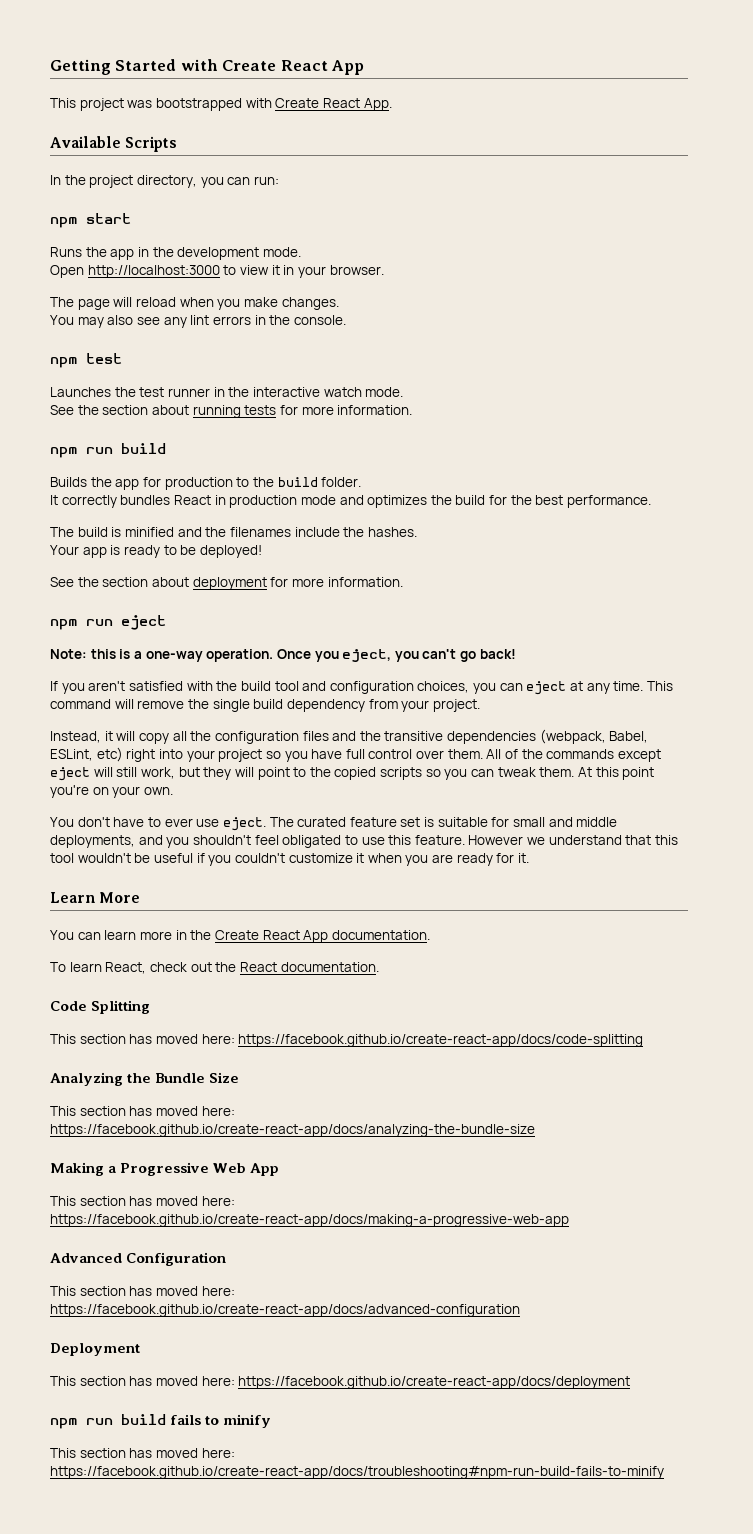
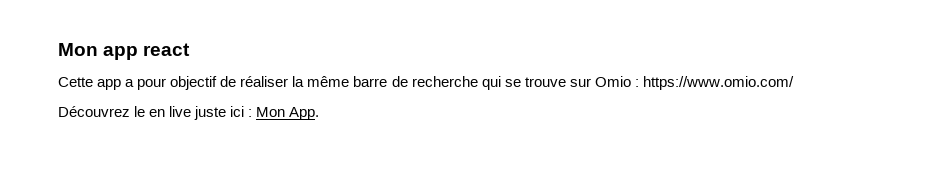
[50,59,365,75] [50,98,392,111] [50,136,178,152] [50,175,279,188] [50,213,131,228] [50,247,301,260] [50,265,384,278] [50,297,339,310] [50,315,346,328] [50,353,122,368] [50,387,404,397] [50,405,413,418] [50,443,166,458] [50,477,362,490] [50,495,652,508] [50,527,417,537] [50,545,262,558] [50,577,403,590] [50,615,166,630] [50,649,516,662] [50,681,673,695] [50,699,480,712] [50,729,649,744] [50,747,661,762] [50,767,655,781] [50,785,173,798] [50,817,618,831] [50,835,679,848] [50,853,530,866] [50,892,141,903] [50,930,430,943] [50,962,379,974] [50,1000,151,1014] [50,1034,644,1047] [50,1072,240,1086] [50,1106,235,1116] [50,1124,535,1137] [50,1162,280,1176] [50,1196,235,1206] [50,1214,569,1227] [50,1252,227,1266] [50,1286,235,1296] [50,1304,520,1317] [50,1343,140,1356] [50,1376,631,1389] [50,1414,272,1429] [50,1448,235,1458] [50,1466,664,1479] Getting Started with Create React App // This project was bootstrapped with Create React App. // Available Scripts // In the project directory, you can run: // npm start // Runs the app in the development mode. // Open http://localhost:3000 to view it in your browser. // The page will reload when you make changes. // You may also see any lint errors in the console. // npm test // Launches the test runner in the interactive watch mode. // See the section about running tests for more information. // npm run build // Builds the app for production to the build folder. // It correctly bundles React in production mode and optimizes the build for the best performance. // The build is minified and the filenames include the hashes. // Your app is ready to be deployed! // See the section about deployment for more information. // npm run eject // Note: this is a one-way operation. Once you eject, you can't go back! // If you aren't satisfied with the build tool and configuration choices, you can eject at any time. This command will remove the single build dependency from your project. // Instead, it will copy all the configuration files and the transitive dependencies (webpack, Babel, ESLint, etc) right into your project so you have full control over them. All of the commands except eject will still work, but they will point to the copied scripts so you can tweak them. At this point you're on your own. // You don't have to ever use eject. The curated feature set is suitable for small and middle deployments, and you shouldn't feel obligated to use this feature. However we understand that this tool wouldn't be useful if you couldn't customize it when you are ready for it. // Learn More // You can learn more in the Create React App documentation. // To learn React, check out the React documentation. // Code Splitting // This section has moved here: https://facebook.github.io/create-react-app/docs/code-splitting // Analyzing the Bundle Size // This section has moved here: https://facebook.github.io/create-react-app/docs/analyzing-the-bundle-size // Making a Progressive Web App // This section has moved here: https://facebook.github.io/create-react-app/docs/making-a-progressive-web-app // Advanced Configuration // This section has moved here: https://facebook.github.io/create-react-app/docs/advanced-configuration // Deployment // This section has moved here: https://facebook.github.io/create-react-app/docs/deployment // npm run build fails to minify // This section has moved here: https://facebook.github.io/create-react-app/docs/troubleshooting#npm-run-build-fails-to-minify -> [58,43,191,60] [58,76,794,90] [58,106,320,120] Mon app react // Cette app a pour objectif de réaliser la même barre de recherche qui se trouve sur Omio : https://www.omio.com/ // Découvrez le en live juste ici : Mon App.

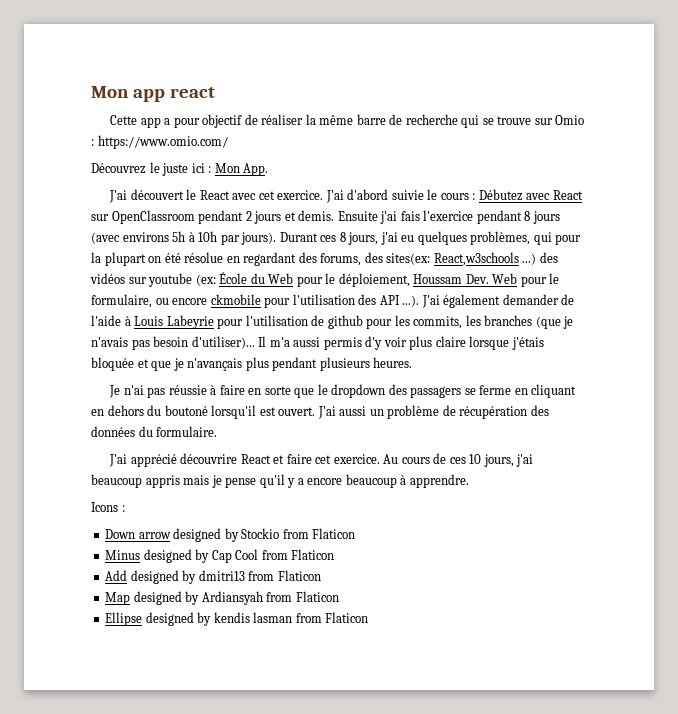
[149,106,192,117] en live -> (160, 167) none
(320, 113) none -> [109,189,583,203] [91,210,560,224] [91,231,582,245] [91,252,558,266] [90,272,560,287] [91,294,575,308] [91,315,574,329] [91,336,544,350] [91,357,413,371] [109,384,577,398] [91,405,549,419] [91,426,218,437] [109,453,534,467] [91,474,469,488] [91,502,125,512] [105,528,356,542] [105,549,335,563] [105,570,321,584] [105,591,339,605] [105,612,369,626] // J'ai découvert le React avec cet exercice. J'ai d'abord suivie le cours : Débutez avec React sur OpenClassroom pendant 2 jours et demis. Ensuite j'ai fais l'exercice pendant 8 jours (avec environs 5h à 10h par jours). Durant ces 8 jours, j'ai eu quelques problèmes, qui pour la plupart on été résolue en regardant des forums, des sites(ex: React,w3schools ...) des vidéos sur youtube (ex: École du Web pour le déploiement, Houssam Dev. Web pour le formulaire, ou encore ckmobile pour l'utilisation des API ...). J'ai également demander de l'aide à Louis Labeyrie pour l'utilisation de github pour les commits, les branches (que je n'avais pas besoin d'utiliser)... Il m'a aussi permis d'y voir plus claire lorsque j'étais bloquée et que je n'avançais plus pendant plusieurs heures. // Je n'ai pas réussie à faire en sorte que le dropdown des passagers se ferme en cliquant en dehors du boutoné lorsqu'il est ouvert. J'ai aussi un problème de récupération des données du formulaire. // J'ai apprécié découvrire React et faire cet exercice. Au cours de ces 10 jours, j'ai beaucoup appris mais je pense qu'il y a encore beaucoup à apprendre. // Icons : // Down arrow designed by Stockio from Flaticon // Minus designed by Cap Cool from Flaticon // Add designed by dmitri13 from Flaticon // Map designed by Ardiansyah from Flaticon // Ellipse designed by kendis lasman from Flaticon

